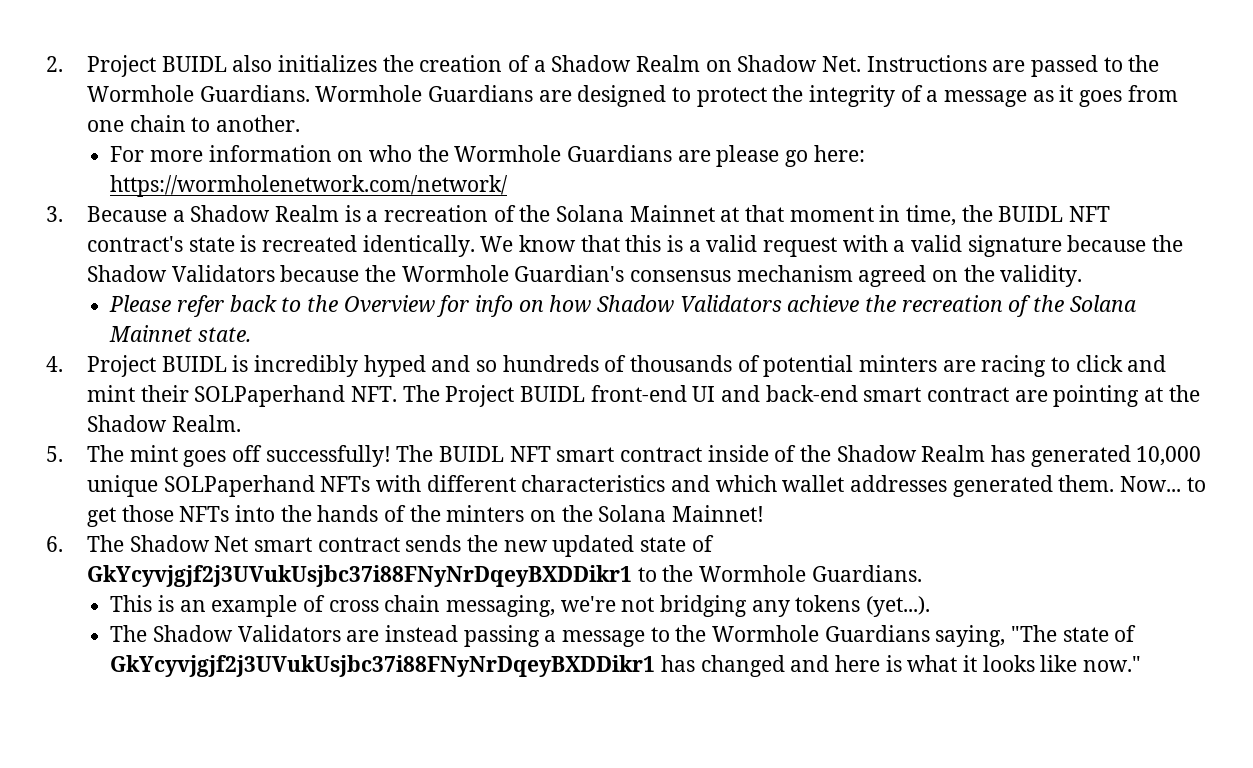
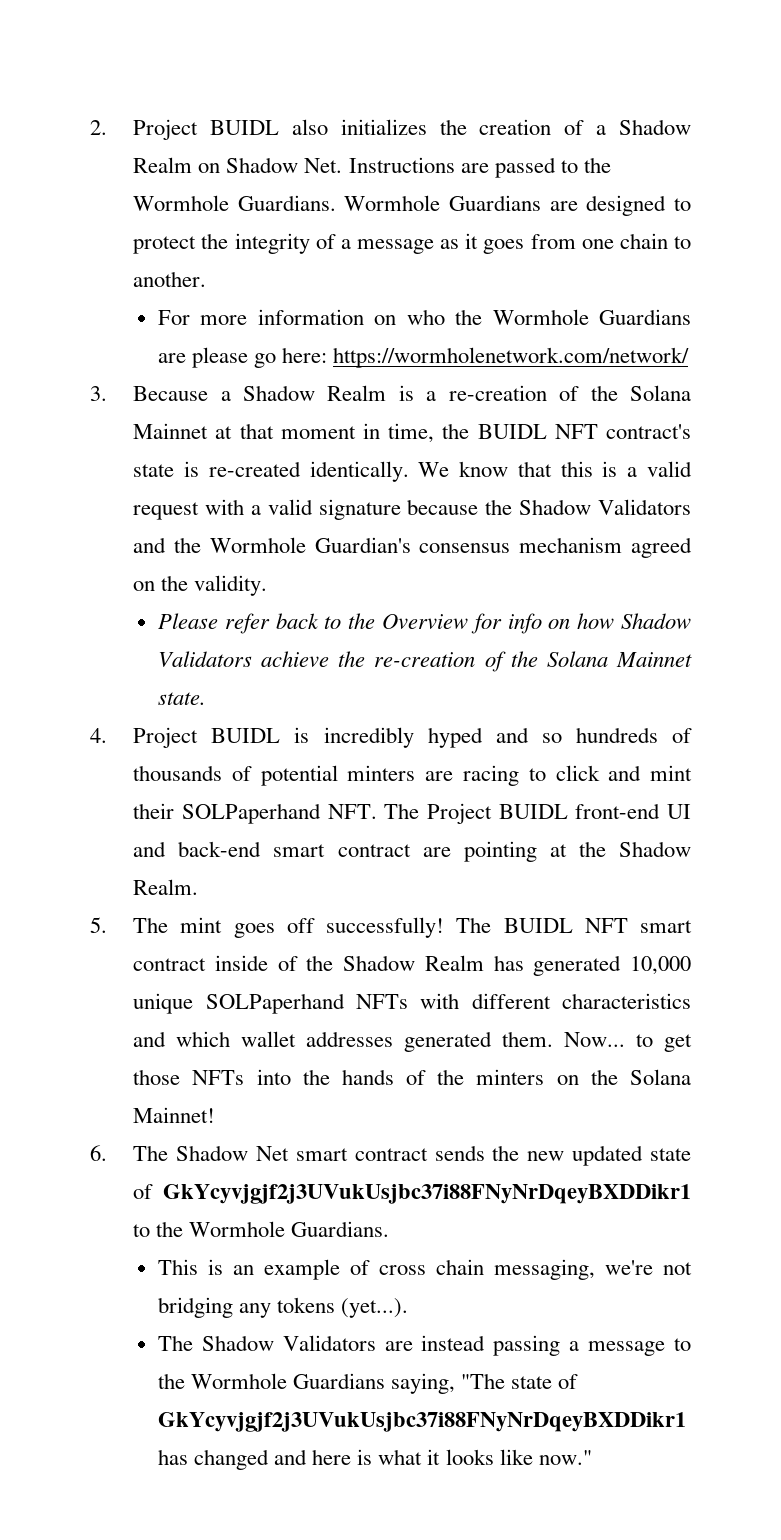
[384,205,489,222] recreation -> [448,385,547,401] re-creation
[262,235,358,252] recreated -> [208,461,301,477] re-created
[280,265,360,282] because -> [133,537,167,553] and
[901,295,1003,312] recreation -> [374,652,476,667] re-creation

